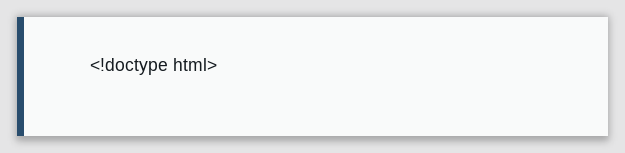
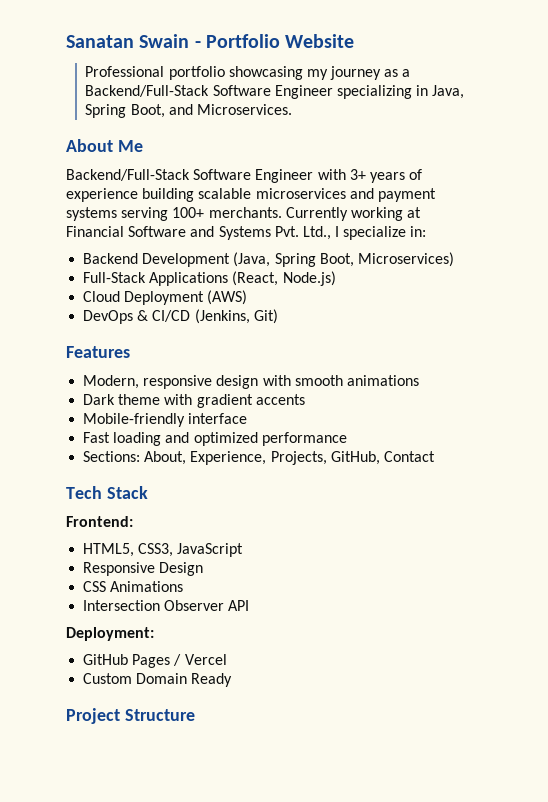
[90,58,217,75] <!doctype html> -> [66,34,355,48] [85,66,411,80] [85,85,465,99] [85,104,292,118] [66,139,143,152] [66,169,423,183] [66,188,436,202] [66,207,422,221] [66,226,427,240] [83,252,454,267] [83,271,336,286] [83,290,248,305] [83,309,278,324] [66,346,130,358] [83,375,419,389] [83,394,305,408] [83,413,248,427] [83,432,347,446] [83,451,435,465] [66,486,148,499] [66,516,133,527] [83,543,244,557] [83,562,204,576] [83,581,184,592] [83,600,250,611] [66,627,154,641] [83,654,227,668] [83,673,233,687] [66,708,195,724] Sanatan Swain - Portfolio Website // Professional portfolio showcasing my journey as a Backend/Full-Stack Software Engineer specializing in Java, Spring Boot, and Microservices. // About Me // Backend/Full-Stack Software Engineer with 3+ years of experience building scalable microservices and payment systems serving 100+ merchants. Currently working at Financial Software and Systems Pvt. Ltd., I specialize in: // Backend Development (Java, Spring Boot, Microservices) // Full-Stack Applications (React, Node.js) // Cloud Deployment (AWS) // DevOps & CI/CD (Jenkins, Git) // Features // Modern, responsive design with smooth animations // Dark theme with gradient accents // Mobile-friendly interface // Fast loading and optimized performance // Sections: About, Experience, Projects, GitHub, Contact // Tech Stack // Frontend: // HTML5, CSS3, JavaScript // Responsive Design // CSS Animations // Intersection Observer API // Deployment: // GitHub Pages / Vercel // Custom Domain Ready // Project Structure

